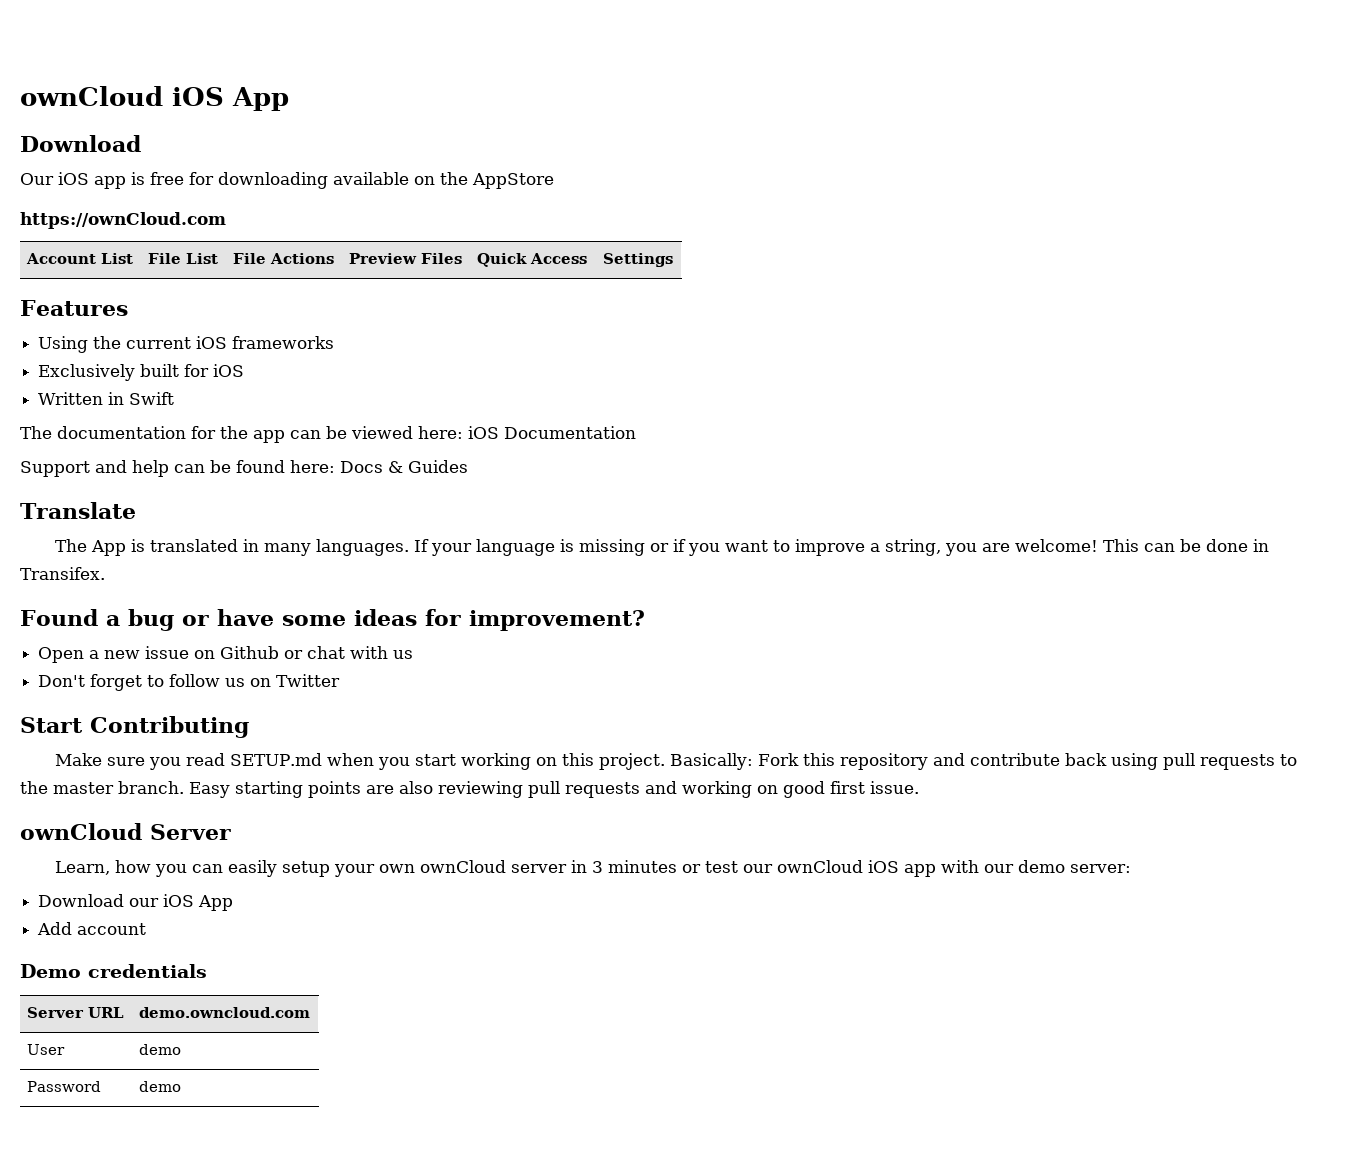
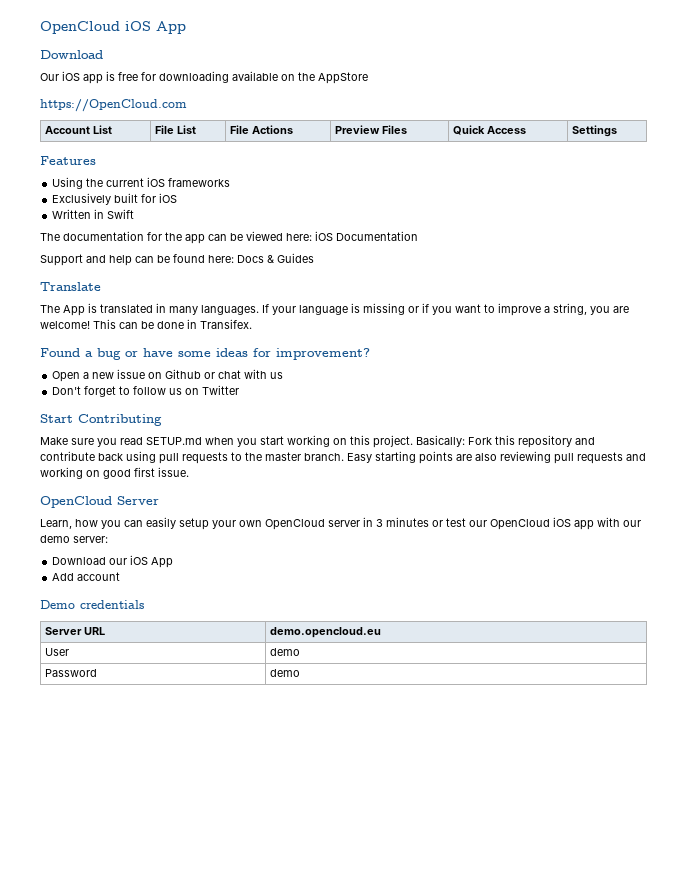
[20,86,163,106] ownCloud -> [40,21,120,34] OpenCloud
[20,212,226,229] https://ownCloud.com -> [40,99,187,112] https://OpenCloud.com
[20,823,142,840] ownCloud -> [40,496,112,508] OpenCloud
[419,860,506,873] ownCloud -> [265,519,325,530] OpenCloud
[776,860,863,873] ownCloud -> [490,519,550,530] OpenCloud
[138,1007,310,1018] demo.owncloud.com -> [270,627,382,638] demo.opencloud.eu

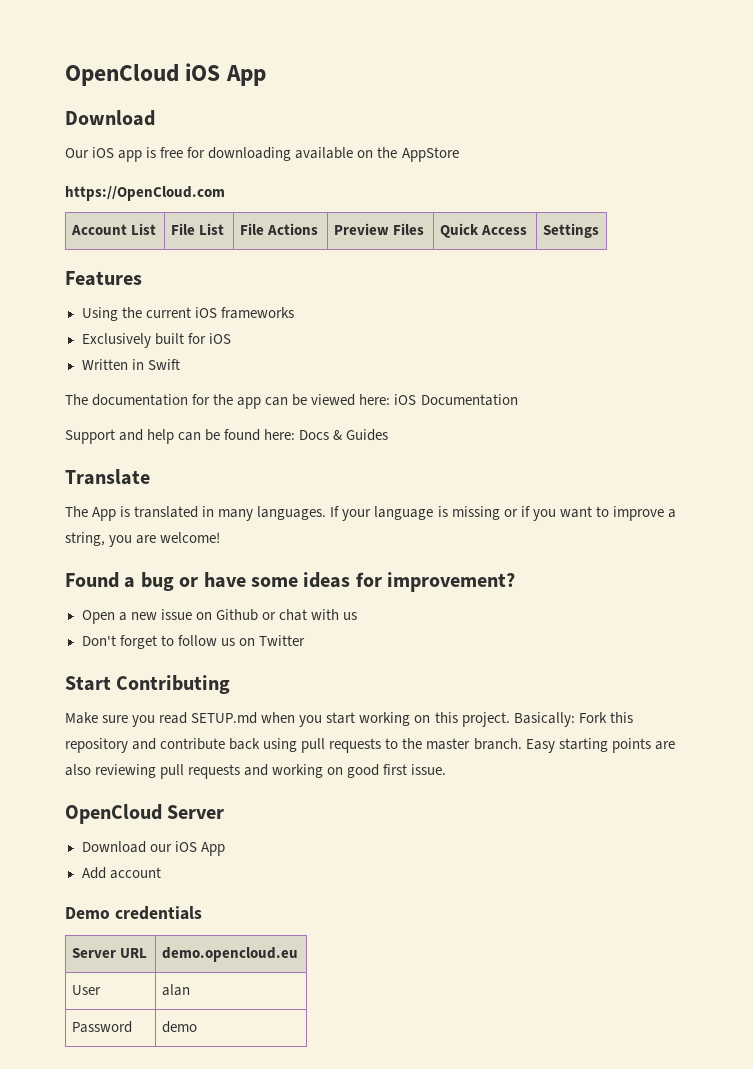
[93,319,252,329] This can be done in Transifex. -> (221, 537) none
[40,517,641,530] [40,535,108,543] // Learn, how you can easily setup your own OpenCloud server in 3 minutes or test our OpenCloud iOS app with our demo server: -> (225, 812) none
[270,648,301,656] demo -> [161,984,190,996] alan

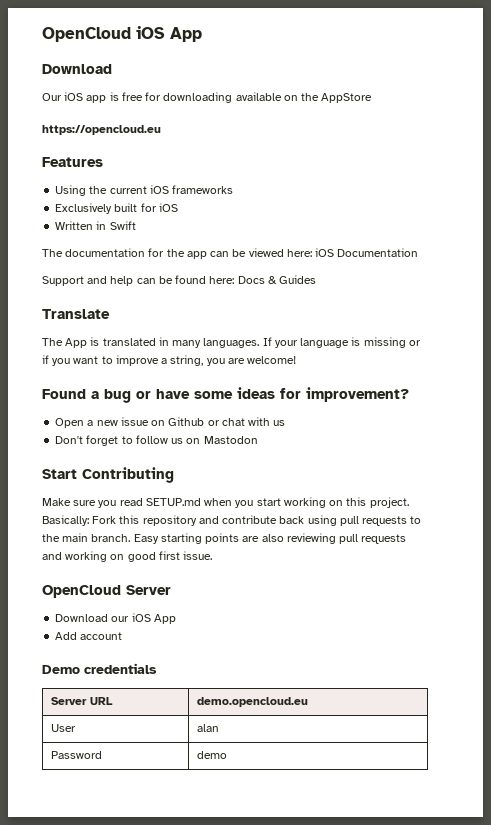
[65,186,225,201] [70,223,156,235] [170,223,224,235] [239,223,318,235] [333,223,424,235] [439,223,527,238] [542,223,599,238] https://OpenCloud.com // Account List | File List | File Actions | Preview Files | Quick Access | Settings -> [42,125,161,135] https://opencloud.eu
[258,635,305,646] Twitter -> [203,436,258,444] Mastodon
[426,738,471,750] master -> [62,533,89,542] main

